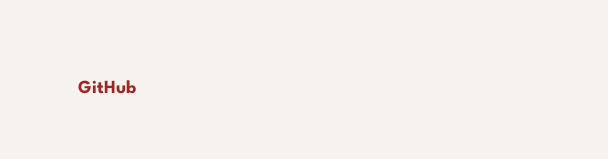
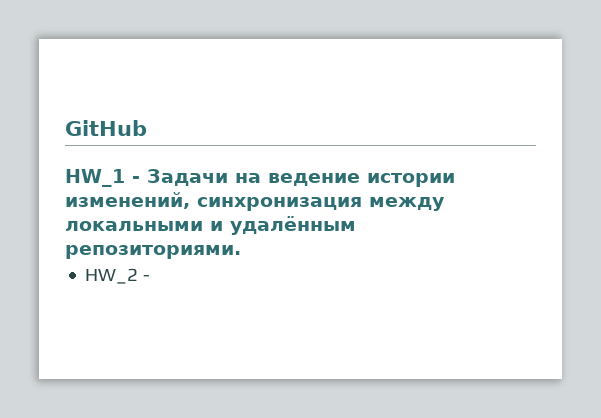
(136, 87) none -> [65,169,455,187] [65,192,445,211] [65,216,356,235] [65,245,241,259] [85,268,151,284] // HW_1 - Задачи на ведение истории изменений, синхронизация между локальными и удалённым репозиториями. // HW_2 -

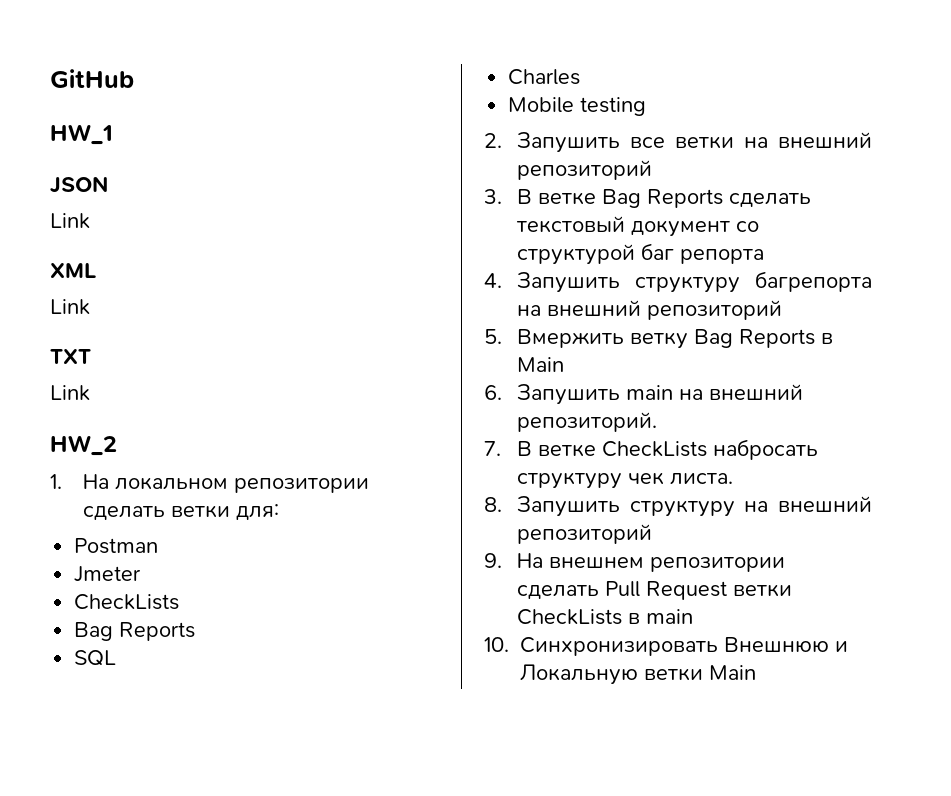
[132,169,455,187] [65,192,445,211] [65,216,356,235] [65,245,241,259] [85,268,151,284] - Задачи на ведение истории изменений, синхронизация между локальными и удалённым репозиториями. // HW_2 - -> [50,176,108,194] [50,213,90,229] [50,263,96,278] [50,299,90,315] [50,349,91,364] [50,385,90,401] [50,435,117,456] [50,474,369,493] [82,504,279,521] [74,538,159,554] [74,566,142,582] [74,594,180,610] [74,622,196,641] [74,650,117,666] [508,69,581,85] [508,97,647,116] [484,132,872,153] [516,160,652,180] [484,189,811,208] [515,216,759,237] [516,243,764,265] [484,271,872,293] [516,300,782,320] [484,329,833,349] [516,357,564,372] [484,384,803,405] [516,412,657,432] [484,439,818,460] [516,472,733,489] [484,496,872,517] [516,524,652,544] [484,553,785,572] [516,581,792,600] [516,609,693,625] [484,637,848,656] [520,664,756,685] // JSON // Link // XML // Link // TXT // Link // HW_2 // 1. На локальном репозитории сделать ветки для: // Postman // Jmeter // CheckLists // Bag Reports // SQL // Charles // Mobile testing // 2. Запушить все ветки на внешний репозиторий // 3. В ветке Bag Reports сделать текстовый документ со структурой баг репорта // 4. Запушить структуру багрепорта на внешний репозиторий // 5. Вмержить ветку Bag Reports в Main // 6. Запушить main на внешний репозиторий. // 7. В ветке CheckLists набросать структуру чек листа. // 8. Запушить структуру на внешний репозиторий // 9. На внешнем репозитории сделать Pull Request ветки CheckLists в main // 10. Синхронизировать Внешнюю и Локальную ветки Main

